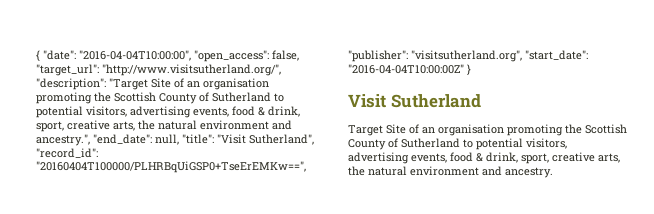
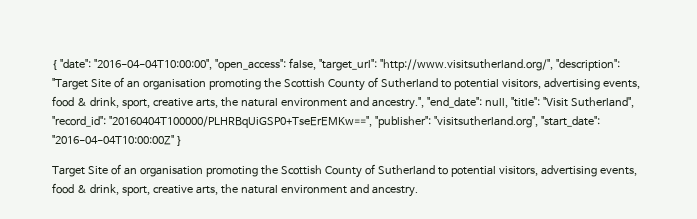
[348,94,481,108] // Visit Sutherland -> (182, 141) none

